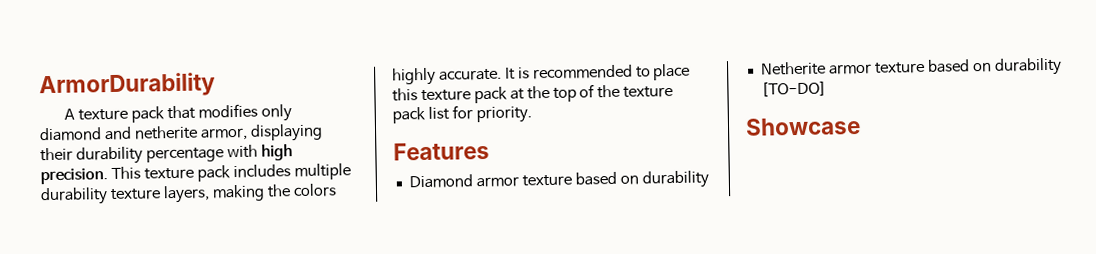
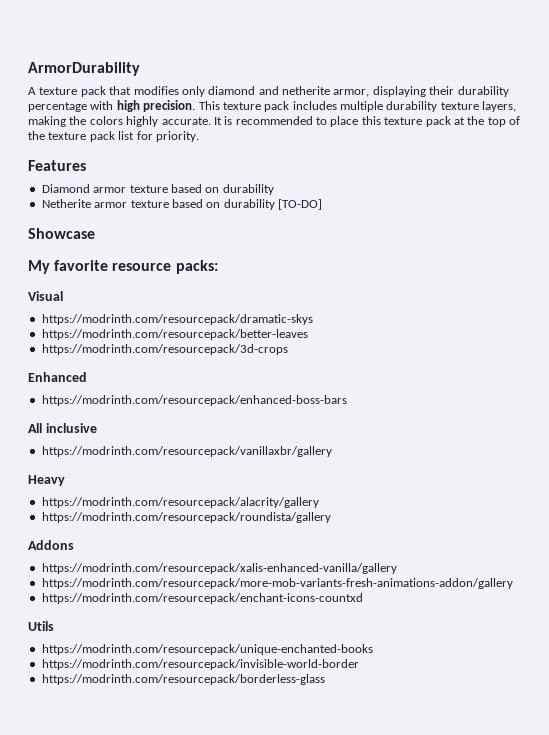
(861, 126) none -> [28,260,218,274] [28,291,63,301] [41,314,313,325] [41,329,308,340] [41,344,288,355] [28,372,87,382] [41,395,347,406] [28,423,97,433] [41,446,332,457] [28,475,65,486] [41,497,319,508] [41,512,331,523] [28,540,74,550] [41,563,397,574] [41,578,513,589] [41,593,363,604] [28,621,54,631] [41,644,373,655] [41,659,359,670] [41,674,325,685] // My favorite resource packs: // Visual // https://modrinth.com/resourcepack/dramatic-skys // https://modrinth.com/resourcepack/better-leaves // https://modrinth.com/resourcepack/3d-crops // Enhanced // https://modrinth.com/resourcepack/enhanced-boss-bars // All inclusive // https://modrinth.com/resourcepack/vanillaxbr/gallery // Heavy // https://modrinth.com/resourcepack/alacrity/gallery // https://modrinth.com/resourcepack/roundista/gallery // Addons // https://modrinth.com/resourcepack/xalis-enhanced-vanilla/gallery // https://modrinth.com/resourcepack/more-mob-variants-fresh-animations-addon/gallery // https://modrinth.com/resourcepack/enchant-icons-countxd // Utils // https://modrinth.com/resourcepack/unique-enchanted-books // https://modrinth.com/resourcepack/invisible-world-border // https://modrinth.com/resourcepack/borderless-glass

